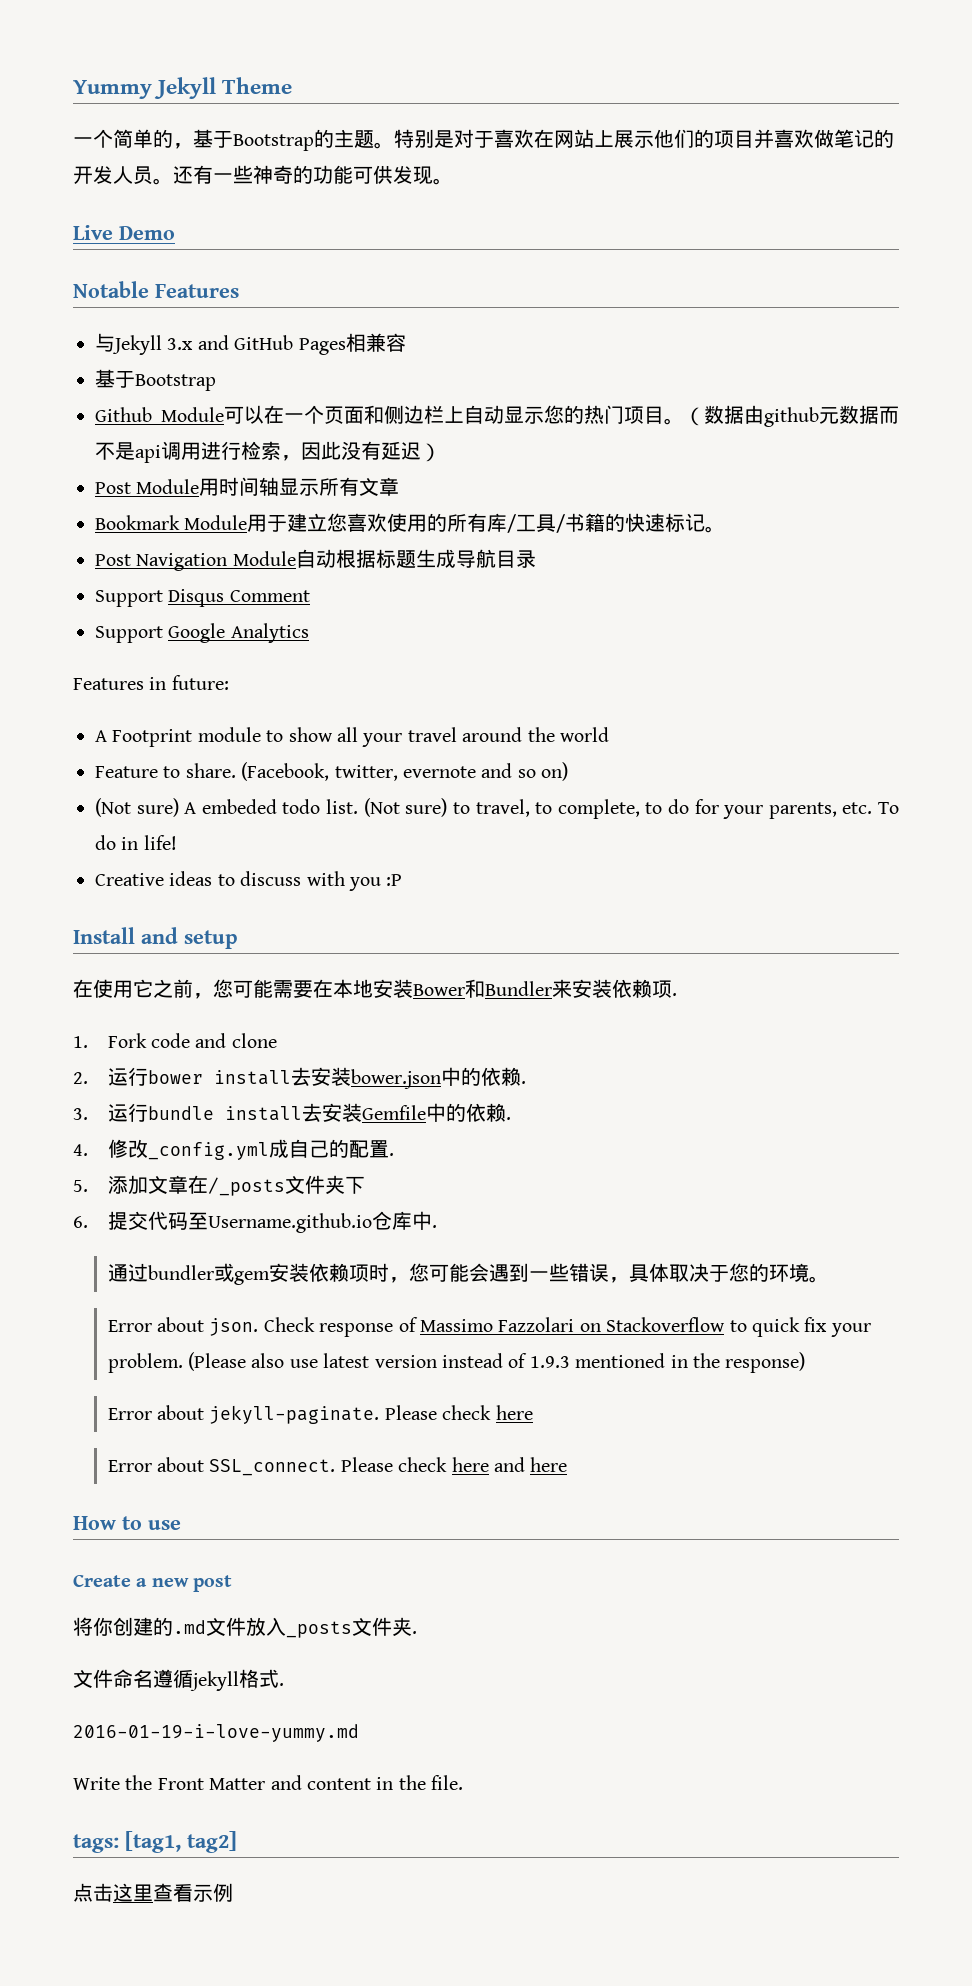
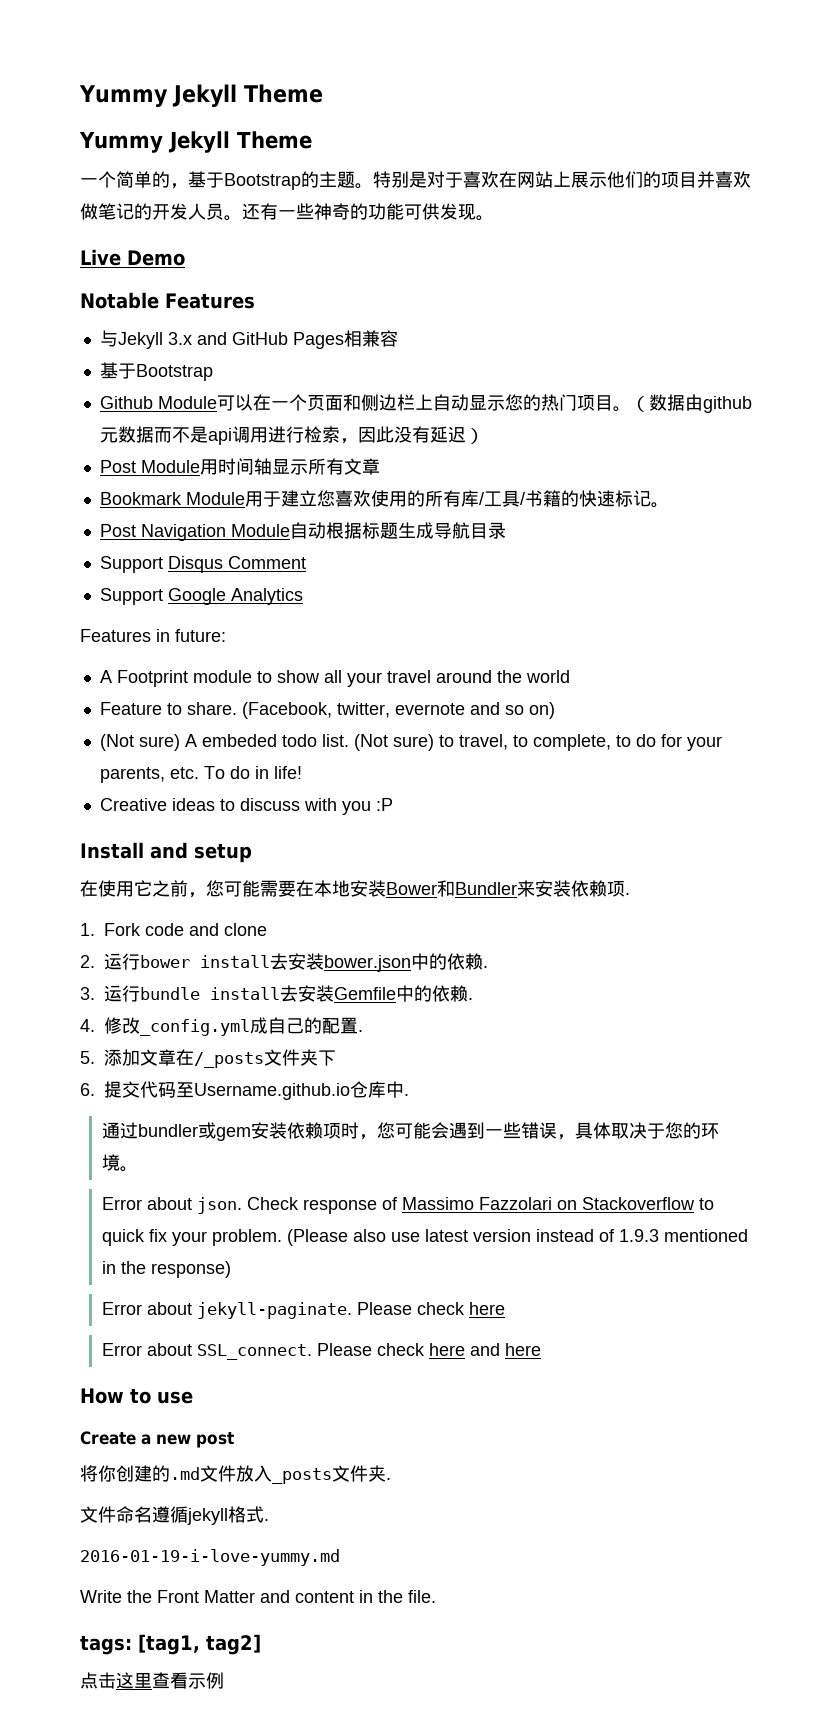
[73,77,293,99] Yummy Jekyll Theme -> [79,84,323,107] [79,131,312,153] Yummy Jekyll Theme // Yummy Jekyll Theme

